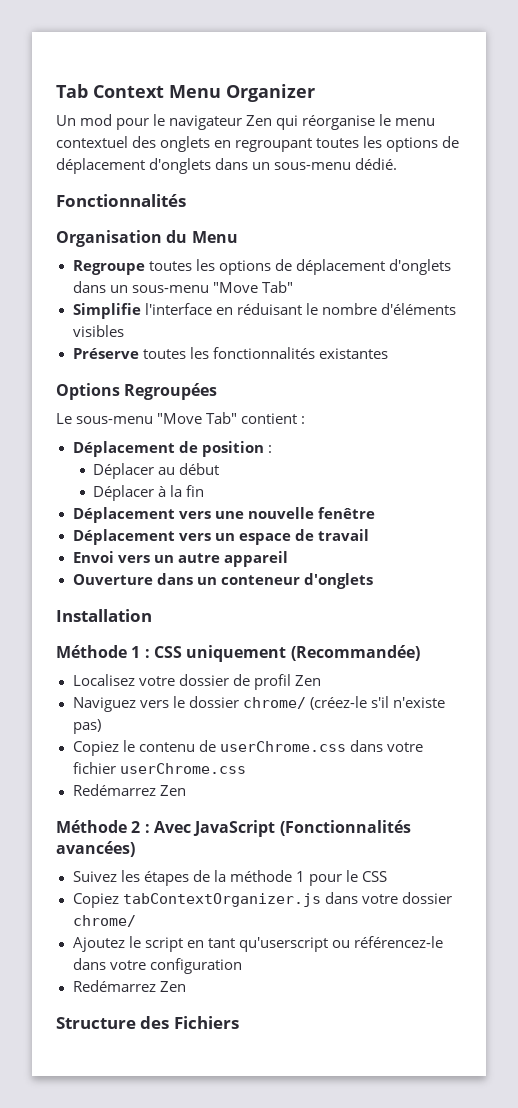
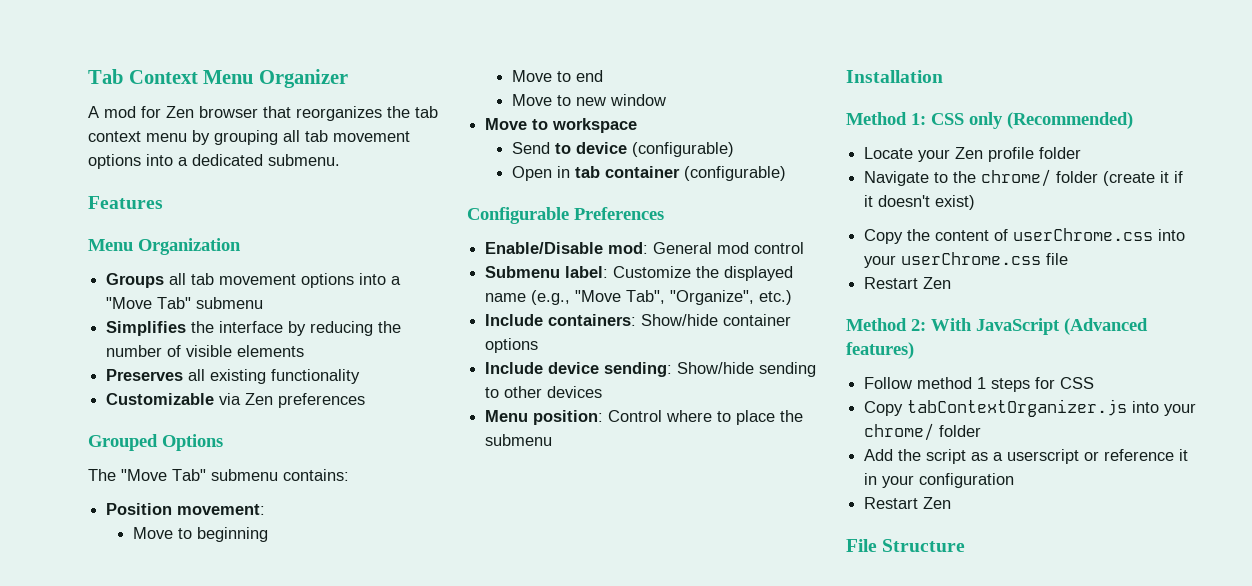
[56,114,436,130] [56,136,460,152] [56,158,398,174] [56,194,186,207] [56,230,238,247] [72,259,451,275] [72,281,293,293] [72,303,456,319] [72,325,124,337] [72,347,388,359] [56,383,218,400] [56,412,306,424] [72,441,272,457] [93,463,220,479] [93,485,205,501] [72,507,375,523] [72,529,369,545] [72,551,288,567] [72,573,373,589] [56,609,152,622] [56,645,420,662] [72,674,321,690] [72,696,445,712] [72,719,101,734] [72,740,423,756] [72,762,246,774] [72,784,186,796] [56,820,411,837] [56,841,135,857] [72,870,387,886] [72,892,452,908] [72,915,136,927] [72,936,443,952] [72,958,242,974] [72,980,186,992] [56,1016,239,1029] Un mod pour le navigateur Zen qui réorganise le menu contextuel des onglets en regroupant toutes les options de déplacement d'onglets dans un sous-menu dédié. // Fonctionnalités // Organisation du Menu // Regroupe toutes les options de déplacement d'onglets dans un sous-menu "Move Tab" // Simplifie l'interface en réduisant le nombre d'éléments visibles // Préserve toutes les fonctionnalités existantes // Options Regroupées // Le sous-menu "Move Tab" contient : // Déplacement de position : // Déplacer au début // Déplacer à la fin // Déplacement vers une nouvelle fenêtre // Déplacement vers un espace de travail // Envoi vers un autre appareil // Ouverture dans un conteneur d'onglets // Installation // Méthode 1 : CSS uniquement (Recommandée) // Localisez votre dossier de profil Zen // Naviguez vers le dossier chrome/ (créez-le s'il n'existe pas) // Copiez le contenu de userChrome.css dans votre fichier userChrome.css // Redémarrez Zen // Méthode 2 : Avec JavaScript (Fonctionnalités avancées) // Suivez les étapes de la méthode 1 pour le CSS // Copiez tabContextOrganizer.js dans votre dossier chrome/ // Ajoutez le script en tant qu'userscript ou référencez-le dans votre configuration // Redémarrez Zen // Structure des Fichiers -> [88,106,438,121] [88,130,410,145] [88,154,340,169] [88,196,163,209] [88,238,241,255] [106,273,402,288] [106,297,264,309] [106,321,402,336] [106,345,305,357] [106,369,361,384] [106,393,366,408] [88,434,223,451] [88,469,349,481] [106,503,266,515] [132,527,268,542] [511,70,603,82] [511,94,666,106] [485,118,638,133] [511,142,734,157] [511,166,786,181] [467,207,664,224] [485,242,805,254] [485,266,794,281] [485,290,793,305] [485,314,792,326] [485,338,539,353] [485,362,817,377] [485,386,603,398] [485,410,804,425] [485,434,553,446] [846,70,943,83] [846,112,1133,129] [864,147,1082,162] [864,169,1184,187] [864,195,976,210] [864,228,1186,244] [864,252,1069,268] [864,277,952,289] [846,318,1148,335] [846,342,914,359] [864,377,1095,392] [864,399,1197,417] [864,423,982,441] [864,449,1189,464] [864,473,1015,488] [864,497,952,509] [846,539,966,552] A mod for Zen browser that reorganizes the tab context menu by grouping all tab movement options into a dedicated submenu. // Features // Menu Organization // Groups all tab movement options into a "Move Tab" submenu // Simplifies the interface by reducing the number of visible elements // Preserves all existing functionality // Customizable via Zen preferences // Grouped Options // The "Move Tab" submenu contains: // Position movement: // Move to beginning // Move to end // Move to new window // Move to workspace // Send to device (configurable) // Open in tab container (configurable) // Configurable Preferences // Enable/Disable mod: General mod control // Submenu label: Customize the displayed name (e.g., "Move Tab", "Organize", etc.) // Include containers: Show/hide container options // Include device sending: Show/hide sending to other devices // Menu position: Control where to place the submenu // Installation // Method 1: CSS only (Recommended) // Locate your Zen profile folder // Navigate to the chrome/ folder (create it if it doesn't exist) // Copy the content of userChrome.css into your userChrome.css file // Restart Zen // Method 2: With JavaScript (Advanced features) // Follow method 1 steps for CSS // Copy tabContextOrganizer.js into your chrome/ folder // Add the script as a userscript or reference it in your configuration // Restart Zen // File Structure

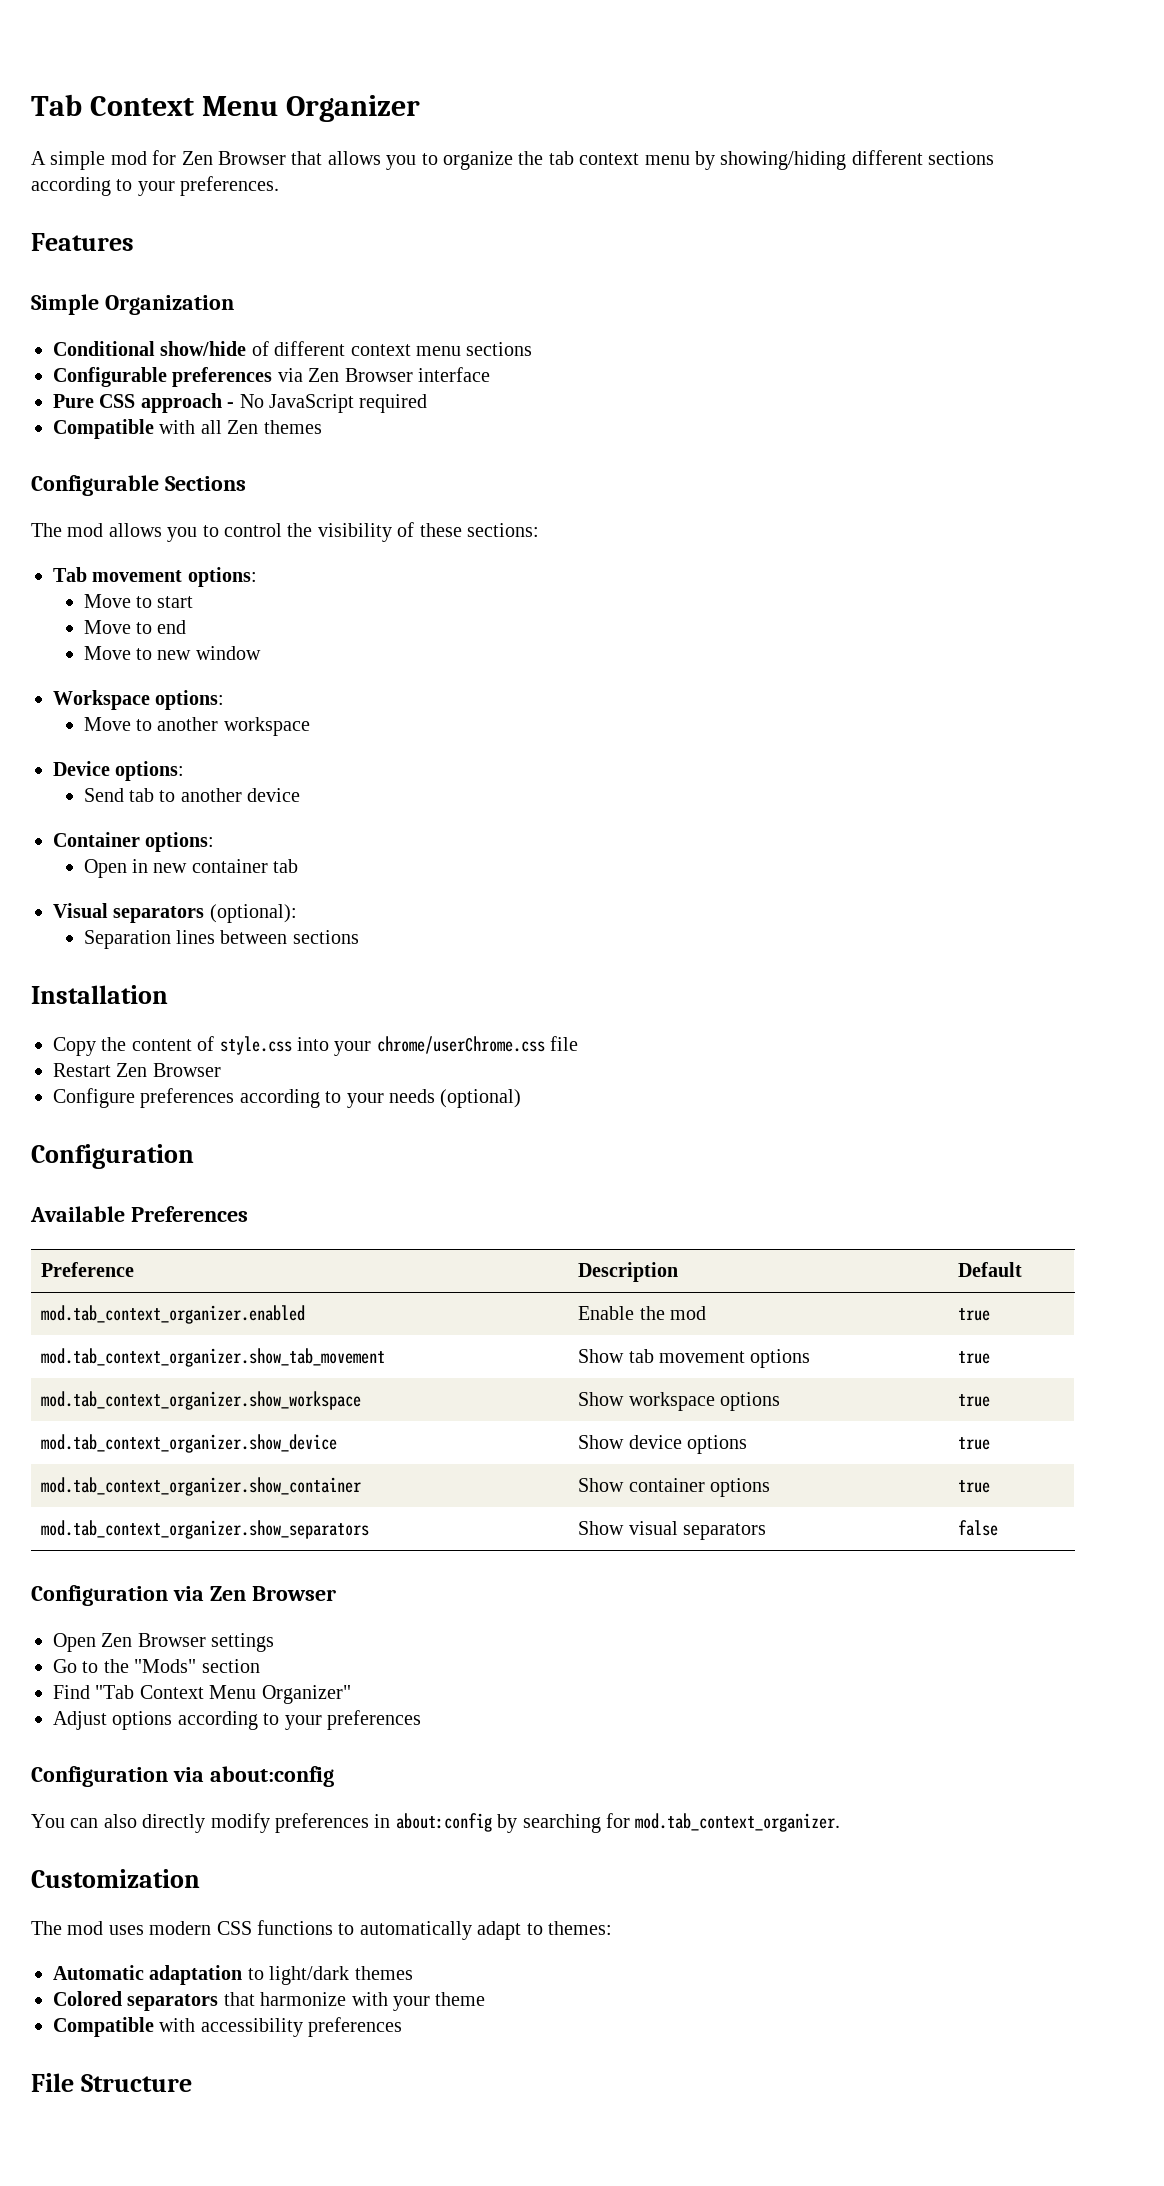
(99, 112) none -> [50,151,106,170] simple
[199,106,382,121] browser that reorganizes -> [218,151,513,170] Browser that allows you to organize
[214,130,410,145] [88,154,340,169] grouping all tab movement options into a dedicated submenu. -> [720,150,995,170] [31,176,280,196] showing/hiding different sections according to your preferences.
[88,239,133,251] Menu -> [31,294,99,315] Simple
[106,273,402,288] [106,297,264,309] [106,321,402,336] [106,345,305,357] [106,369,361,384] [106,393,366,408] [88,434,223,451] [88,469,349,481] [106,503,266,515] [132,527,268,542] Groups all tab movement options into a "Move Tab" submenu // Simplifies the interface by reducing the number of visible elements // Preserves all existing functionality // Customizable via Zen preferences // Grouped Options // The "Move Tab" submenu contains: // Position movement: // Move to beginning -> [53,341,533,356] [53,367,490,387] [53,393,428,413] [53,419,322,439] [31,475,246,496] [31,522,539,542] [53,567,257,587] [83,594,194,608] Conditional show/hide of different context menu sections // Configurable preferences via Zen Browser interface // Pure CSS approach - No JavaScript required // Compatible with all Zen themes // Configurable Sections // The mod allows you to control the visibility of these sections: // Tab movement options: // Move to start
[485,118,638,133] // Move to workspace -> [53,690,225,710] [83,717,310,736] [53,761,185,781] // Workspace options: // Move to another workspace // Device options:
[554,142,734,157] to device (configurable) -> [128,788,301,802] [53,832,215,852] tab to another device // Container options:
[574,166,786,181] [467,207,664,224] [485,242,805,254] [485,266,794,281] [485,290,793,305] [485,314,792,326] [485,338,539,353] [485,362,817,377] [485,386,603,398] [485,410,804,425] [485,434,553,446] [846,70,943,83] [846,112,1133,129] [864,147,1082,162] [864,169,1184,187] [864,195,976,210] tab container (configurable) // Configurable Preferences // Enable/Disable mod: General mod control // Submenu label: Customize the displayed name (e.g., "Move Tab", "Organize", etc.) // Include containers: Show/hide container options // Include device sending: Show/hide sending to other devices // Menu position: Control where to place the submenu // Installation // Method 1: CSS only (Recommended) // Locate your Zen profile folder // Navigate to the chrome/ folder (create it if it doesn't exist) -> [153,859,299,873] [53,903,297,923] [83,930,359,949] [31,985,168,1004] new container tab // Visual separators (optional): // Separation lines between sections // Installation
[1013,228,1186,241] [864,252,1042,268] userChrome.css into your userChrome.css -> [219,1036,545,1056] style.css into your chrome/userChrome.css
[846,318,1148,335] [846,342,914,359] [864,377,1095,392] [864,399,1197,417] [864,423,982,441] [864,449,1189,464] [864,473,1015,488] [864,497,952,509] // Method 2: With JavaScript (Advanced features) // Follow method 1 steps for CSS // Copy tabContextOrganizer.js into your chrome/ folder // Add the script as a userscript or reference it in your configuration // Restart Zen -> [152,1063,221,1077] [53,1088,522,1108] [31,1144,194,1169] [30,1206,248,1222] [41,1262,135,1277] [578,1262,679,1282] [958,1262,1023,1277] [41,1305,306,1324] [578,1306,707,1320] [958,1308,991,1321] [41,1348,386,1367] [578,1349,811,1368] [958,1351,991,1364] [41,1391,362,1410] [578,1392,781,1411] [958,1394,991,1407] [41,1434,338,1453] [578,1435,748,1454] [958,1437,991,1450] [41,1477,362,1496] [578,1478,771,1497] [958,1480,991,1493] [41,1520,370,1539] [578,1521,767,1540] [958,1520,999,1536] [31,1585,336,1606] [53,1633,275,1652] [53,1659,260,1673] [53,1685,351,1704] [53,1710,421,1730] [31,1766,334,1787] [31,1813,841,1833] [31,1869,200,1888] [31,1920,612,1940] [53,1965,413,1985] [53,1991,486,2011] [53,2017,403,2037] Browser // Configure preferences according to your needs (optional) // Configuration // Available Preferences // Preference | Description | Default // mod.tab_context_organizer.enabled | Enable the mod | true // mod.tab_context_organizer.show_tab_movement | Show tab movement options | true // mod.tab_context_organizer.show_workspace | Show workspace options | true // mod.tab_context_organizer.show_device | Show device options | true // mod.tab_context_organizer.show_container | Show container options | true // mod.tab_context_organizer.show_separators | Show visual separators | false // Configuration via Zen Browser // Open Zen Browser settings // Go to the "Mods" section // Find "Tab Context Menu Organizer" // Adjust options according to your preferences // Configuration via about:config // You can also directly modify preferences in about:config by searching for mod.tab_context_organizer. // Customization // The mod uses modern CSS functions to automatically adapt to themes: // Automatic adaptation to light/dark themes // Colored separators that harmonize with your theme // Compatible with accessibility preferences

